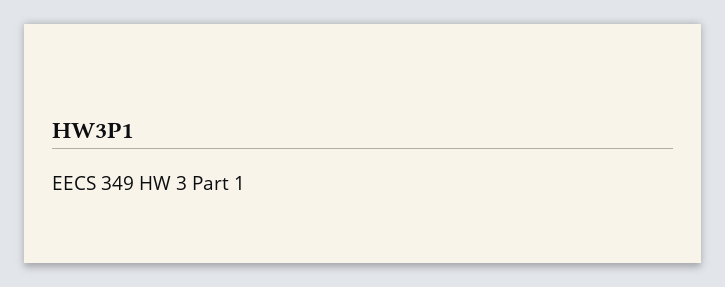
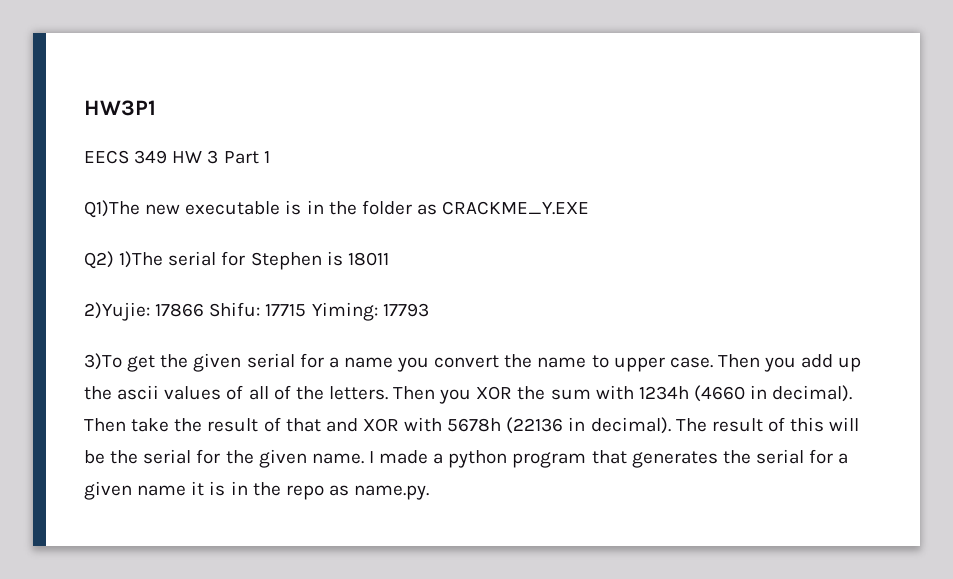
(245, 183) none -> [84,200,590,218] [84,251,389,270] [84,302,429,321] [84,353,862,372] [84,385,853,404] [84,417,860,434] [84,449,849,468] [84,481,430,500] // Q1)The new executable is in the folder as CRACKME_Y.EXE // Q2) 1)The serial for Stephen is 18011 // 2)Yujie: 17866 Shifu: 17715 Yiming: 17793 // 3)To get the given serial for a name you convert the name to upper case. Then you add up the ascii values of all of the letters. Then you XOR the sum with 1234h (4660 in decimal). Then take the result of that and XOR with 5678h (22136 in decimal). The result of this will be the serial for the given name. I made a python program that generates the serial for a given name it is in the repo as name.py.

